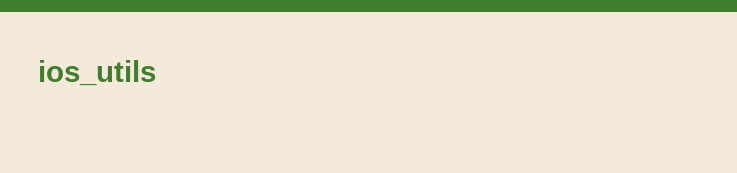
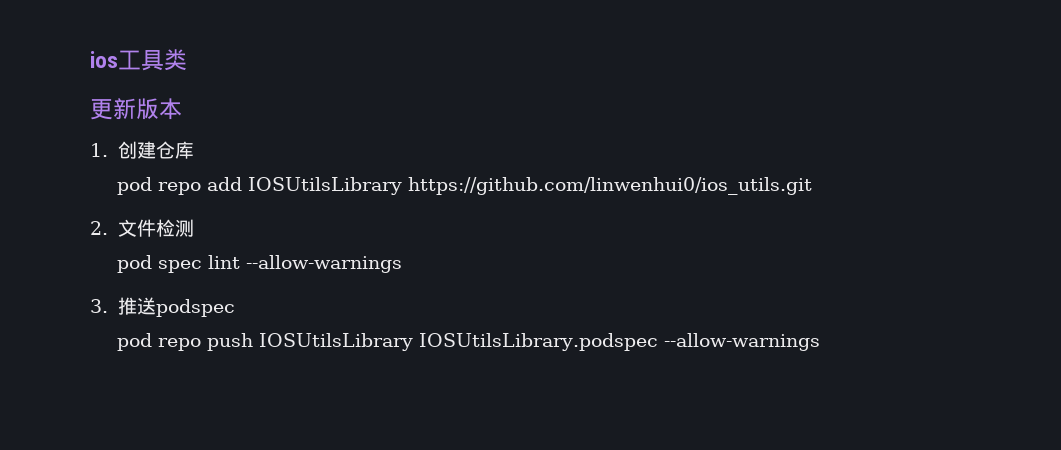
[38,60,156,86] ios_utils -> [90,49,187,71] [90,98,182,120] [90,141,194,159] [117,177,813,195] [90,219,194,237] [117,255,403,273] [90,297,235,317] [117,333,821,351] ios工具类 // 更新版本 // 1.创建仓库 // pod repo add IOSUtilsLibrary https://github.com/linwenhui0/ios_utils.git // 2.文件检测 // pod spec lint --allow-warnings // 3.推送podspec // pod repo push IOSUtilsLibrary IOSUtilsLibrary.podspec --allow-warnings

